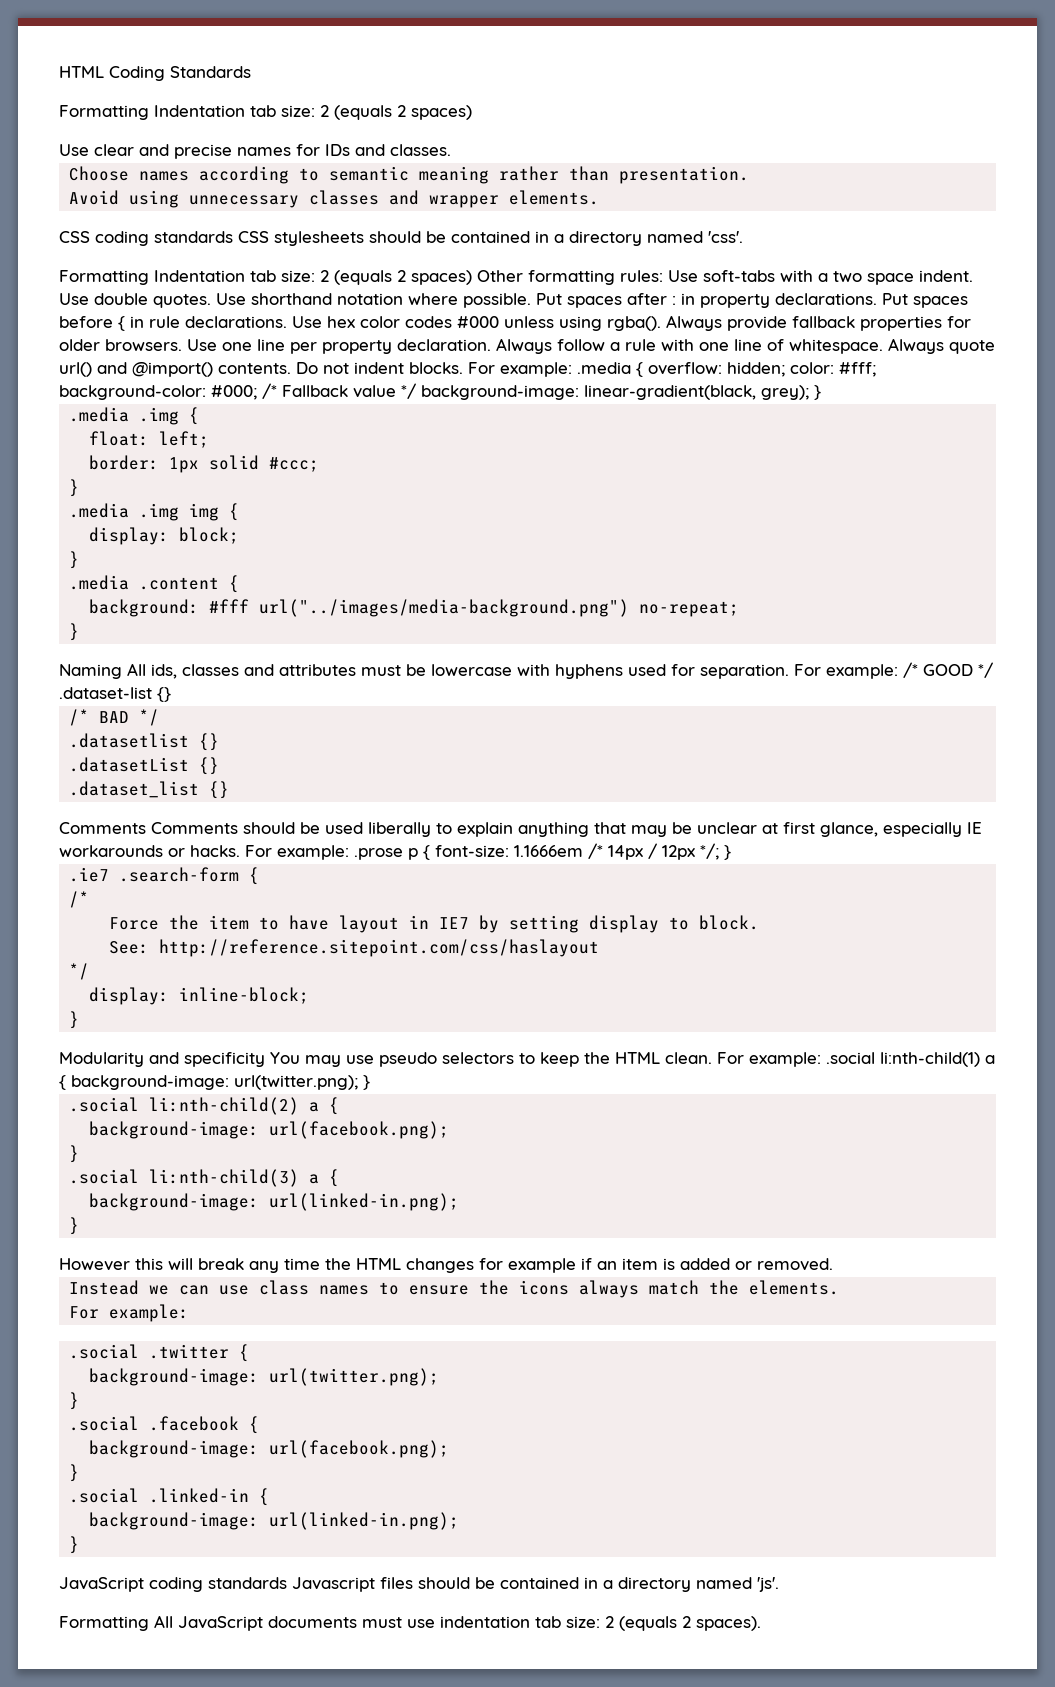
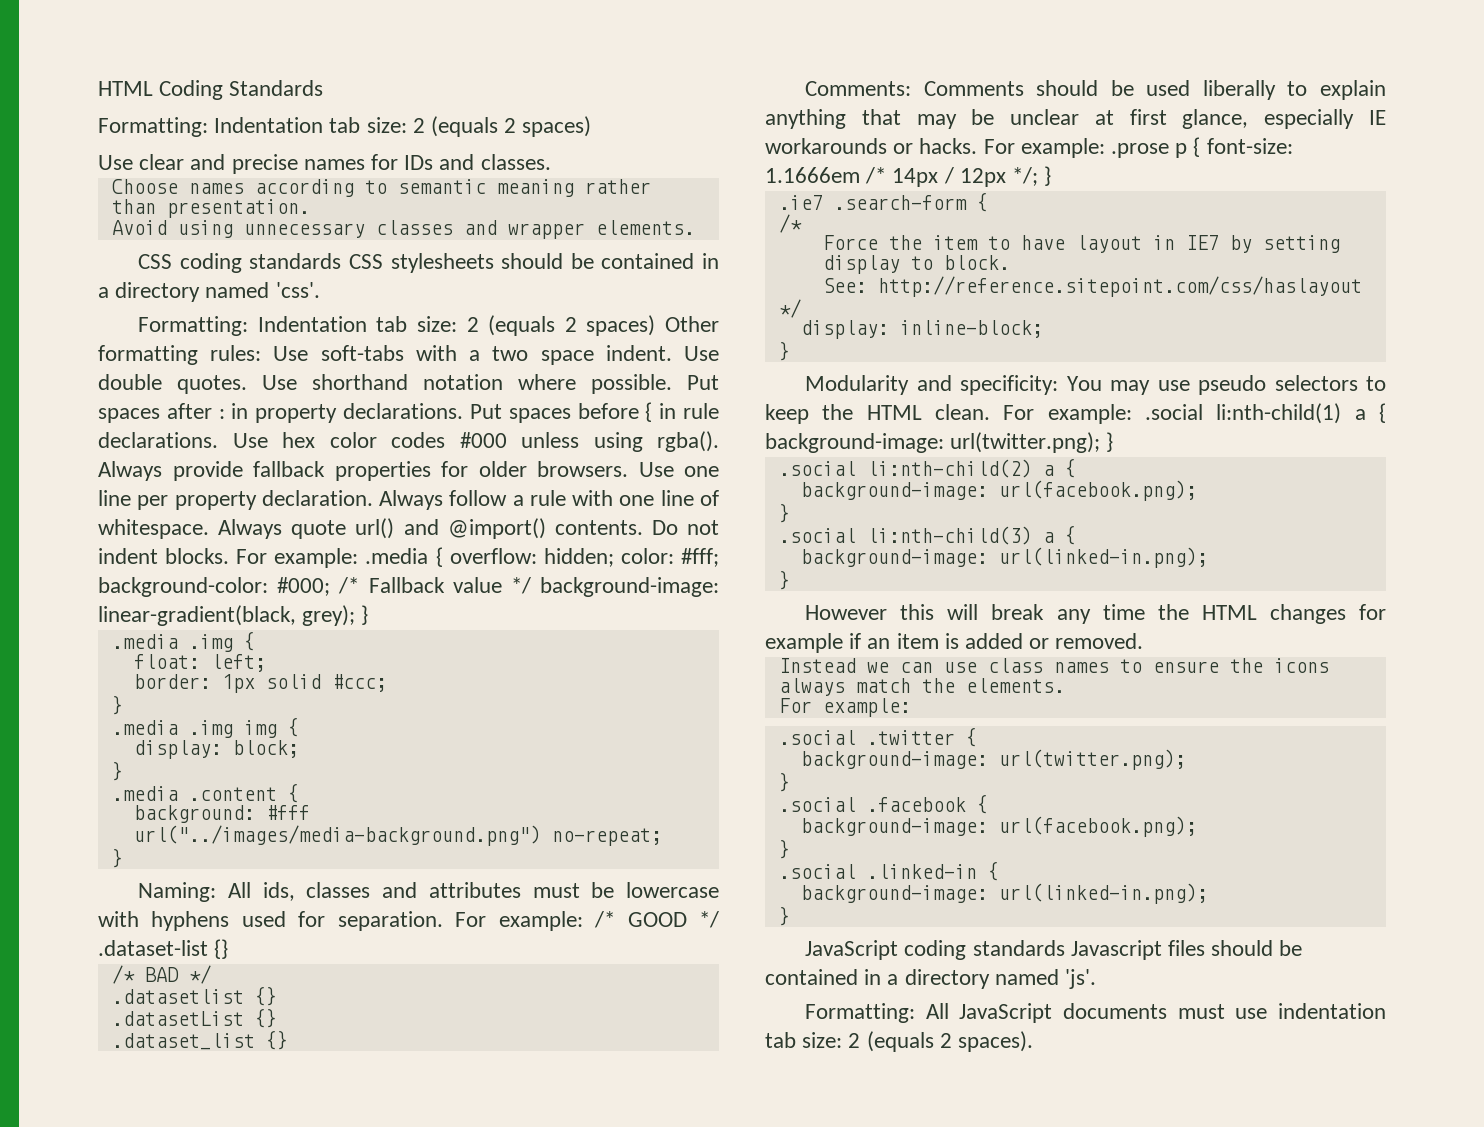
[59,105,149,120] Formatting -> [98,117,208,137] Formatting:
[59,270,149,285] Formatting -> [138,316,249,336] Formatting:
[59,664,122,679] Naming -> [138,882,217,902] Naming:
[59,822,146,834] Comments -> [805,81,912,96] Comments:
[184,1052,265,1067] specificity -> [960,375,1059,395] specificity:
[59,1616,149,1631] Formatting -> [805,1003,916,1023] Formatting:

